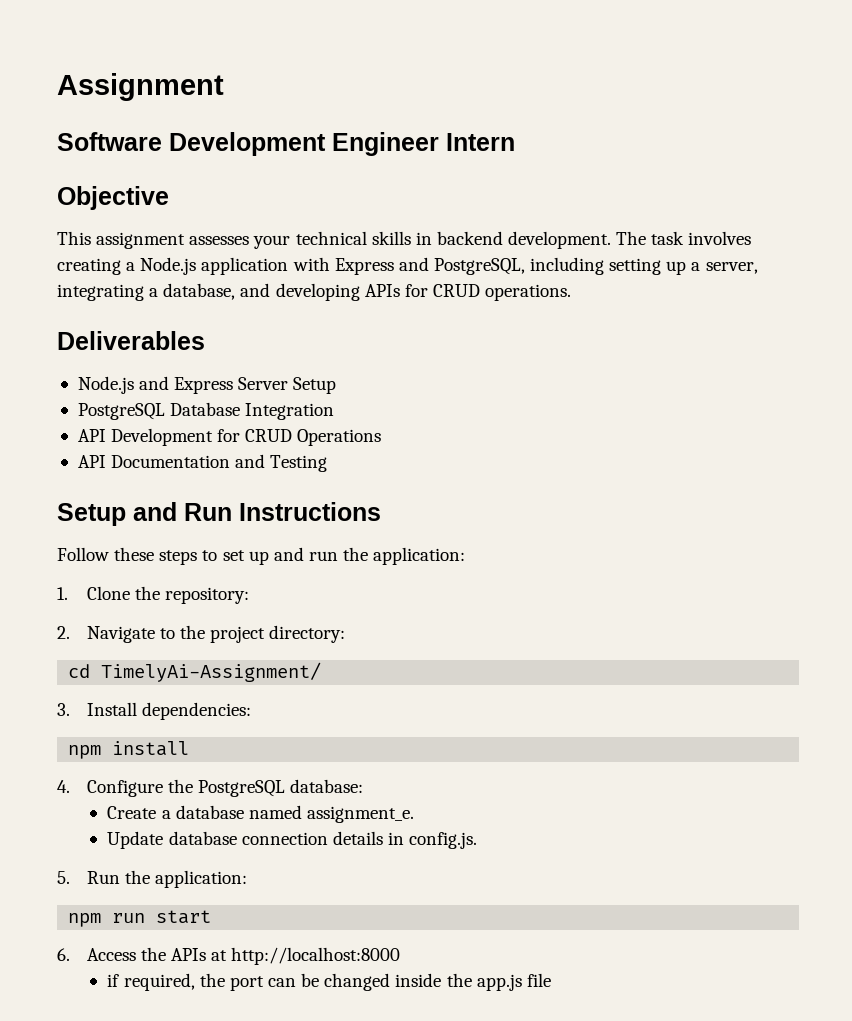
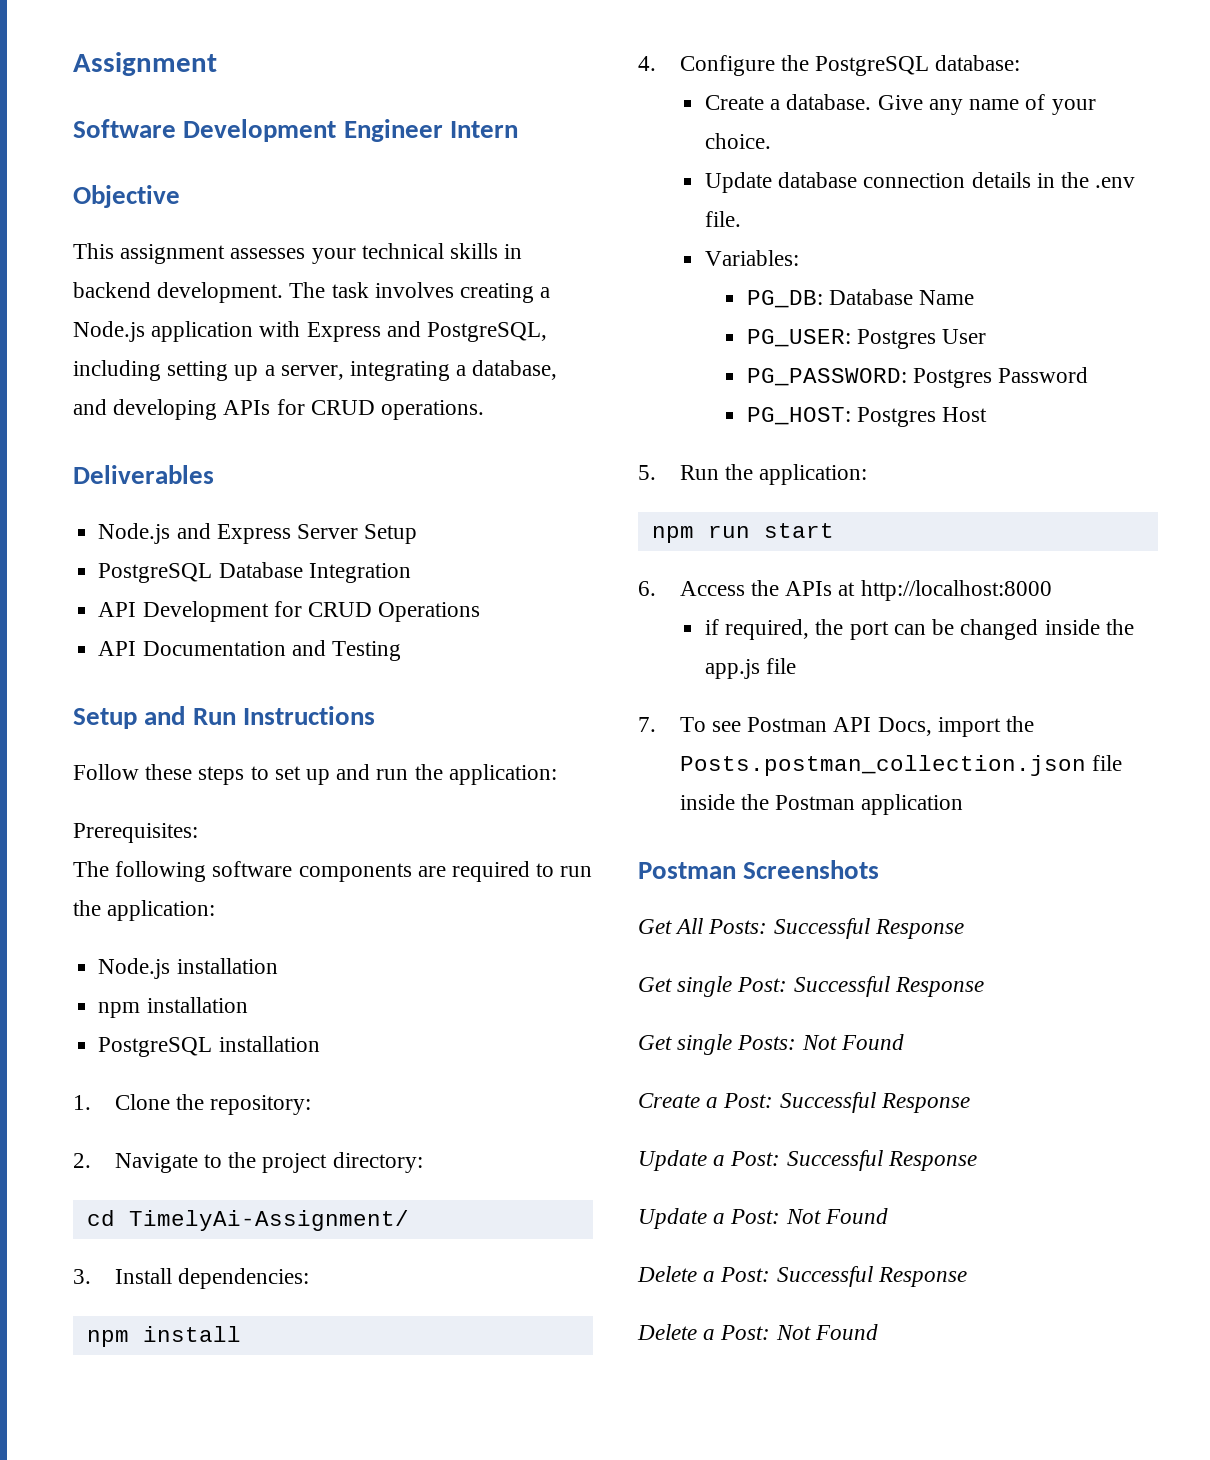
(466, 556) none -> [73,823,198,843] [73,861,593,882] [73,900,216,921] [98,958,278,979] [98,997,248,1018] [98,1036,320,1057] // Prerequisites: // The following software components are required to run the application: // Node.js installation // npm installation // PostgreSQL installation
[175,805,415,823] database named assignment_e. -> [786,94,1096,115] [705,133,772,149] database. Give any name of your choice.
[409,832,478,849] config.js. -> [1061,172,1136,188] [705,211,742,227] [705,250,800,266] [746,289,975,308] [746,329,987,349] [746,367,1089,388] [746,407,988,427] the .env file. // Variables: // PG_DB: Database Name // PG_USER: Postgres User // PG_PASSWORD: Postgres Password // PG_HOST: Postgres Host
(551, 980) none -> [638,716,1034,737] [679,755,1122,776] [679,794,964,815] [638,860,880,879] [638,918,964,939] [638,976,984,997] [638,1034,904,1055] [638,1092,970,1113] [638,1150,977,1171] [638,1208,888,1229] [637,1266,967,1287] [637,1324,878,1340] // 7. To see Postman API Docs, import the Posts.postman_collection.json file inside the Postman application // Postman Screenshots // Get All Posts: Successful Response // Get single Post: Successful Response // Get single Posts: Not Found // Create a Post: Successful Response // Update a Post: Successful Response // Update a Post: Not Found // Delete a Post: Successful Response // Delete a Post: Not Found

